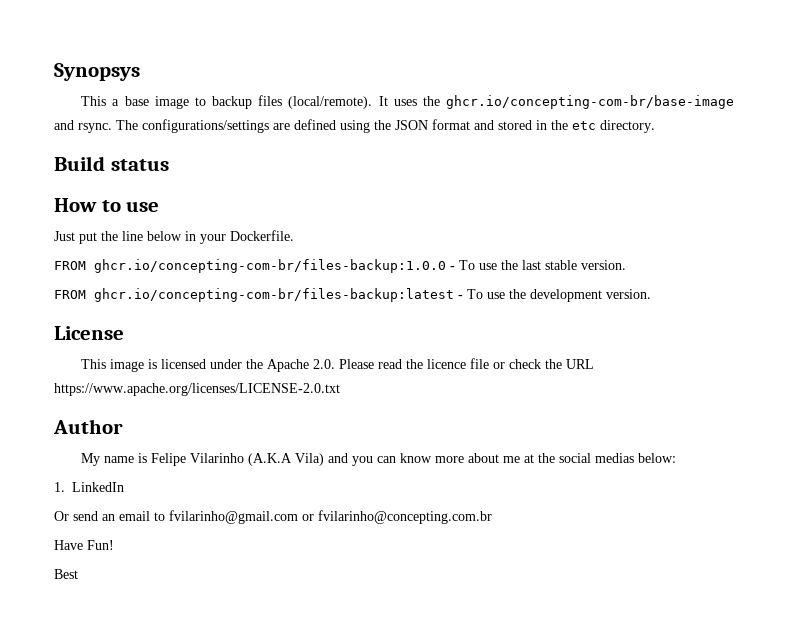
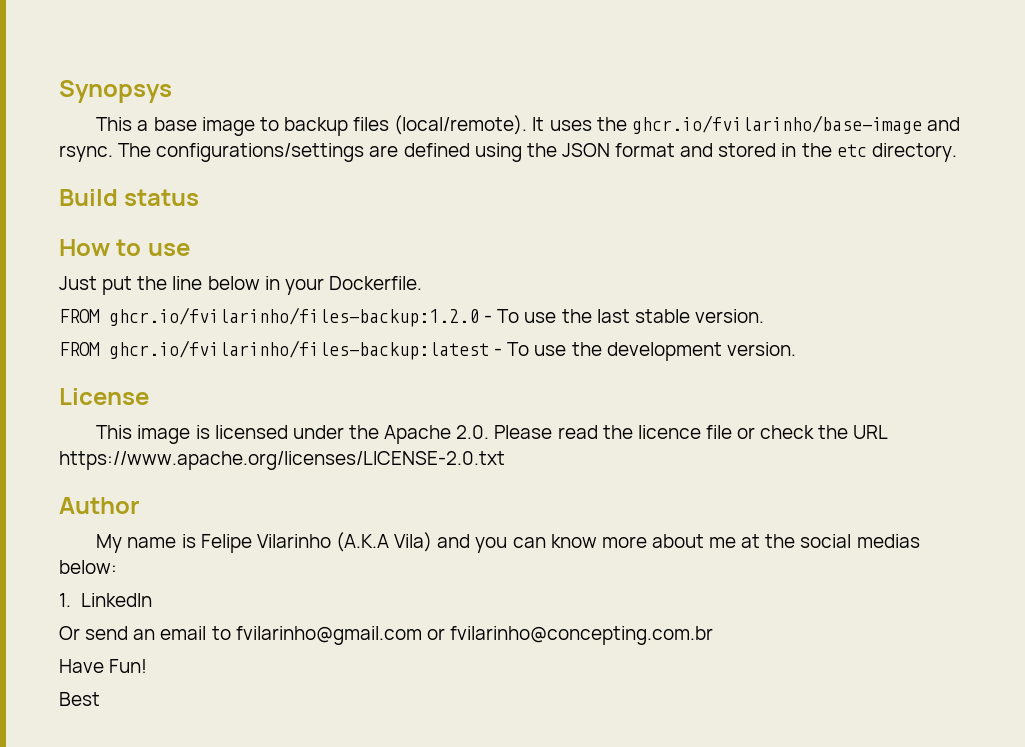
[446,95,734,109] ghcr.io/concepting-com-br/base-image -> [631,115,922,134] ghcr.io/fvilarinho/base-image
[94,259,446,273] ghcr.io/concepting-com-br/files-backup:1.0.0 -> [109,307,479,327] ghcr.io/fvilarinho/files-backup:1.2.0
[94,288,454,302] ghcr.io/concepting-com-br/files-backup:latest -> [109,340,489,360] ghcr.io/fvilarinho/files-backup:latest

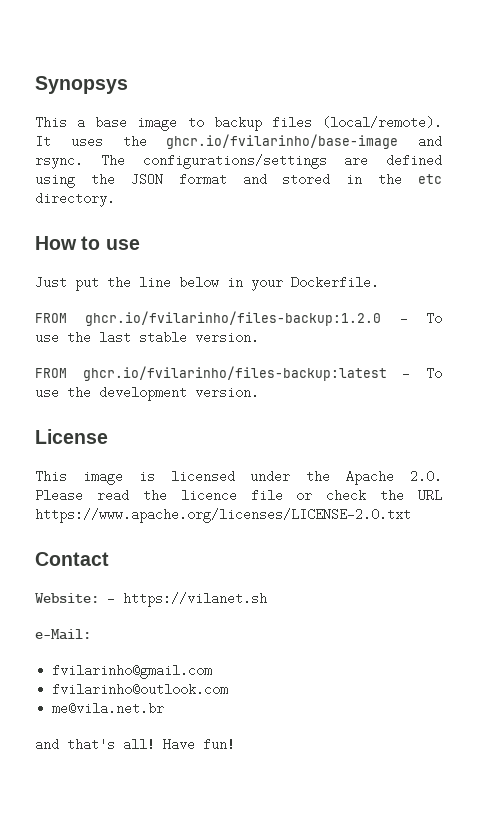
[59,189,200,206] // Build status -> (115, 199) none
[59,497,140,514] [96,532,920,553] [59,560,117,574] [59,593,152,607] [59,626,713,645] [59,659,148,673] [59,692,100,706] Author // My name is Felipe Vilarinho (A.K.A Vila) and you can know more about me at the social medias below: // 1. LinkedIn // Or send an email to fvilarinho@gmail.com or fvilarinho@concepting.com.br // Have Fun! // Best -> [35,552,109,566] [35,592,267,607] [35,629,91,640] [52,664,213,679] [52,683,229,696] [52,702,165,715] [35,738,235,751] Contact // Website: - https://vilanet.sh // e-Mail: // fvilarinho@gmail.com // fvilarinho@outlook.com // me@vila.net.br // and that's all! Have fun!

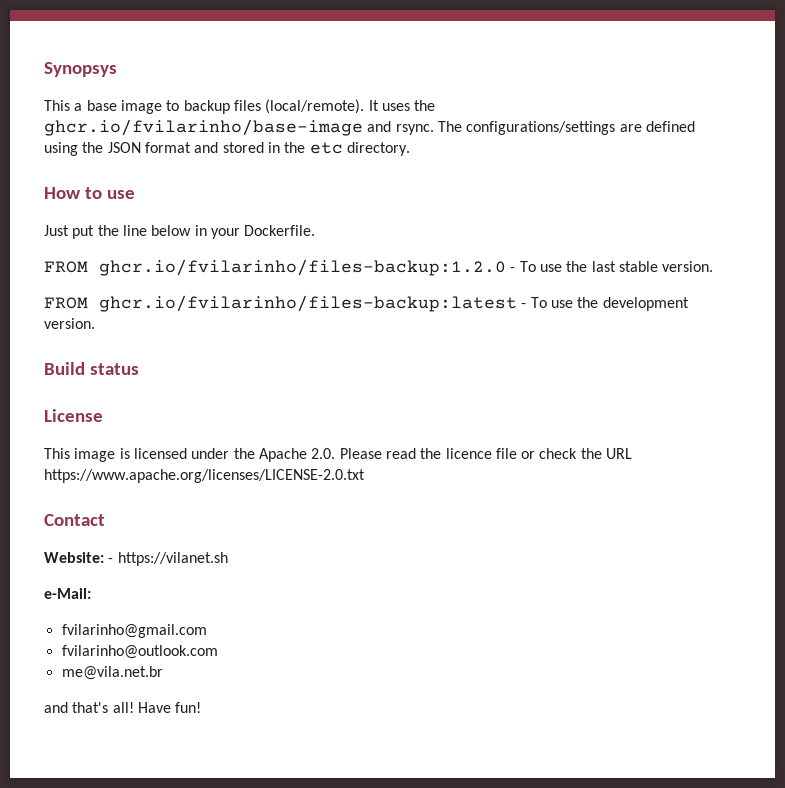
(259, 392) none -> [44,362,139,375] // Build status

